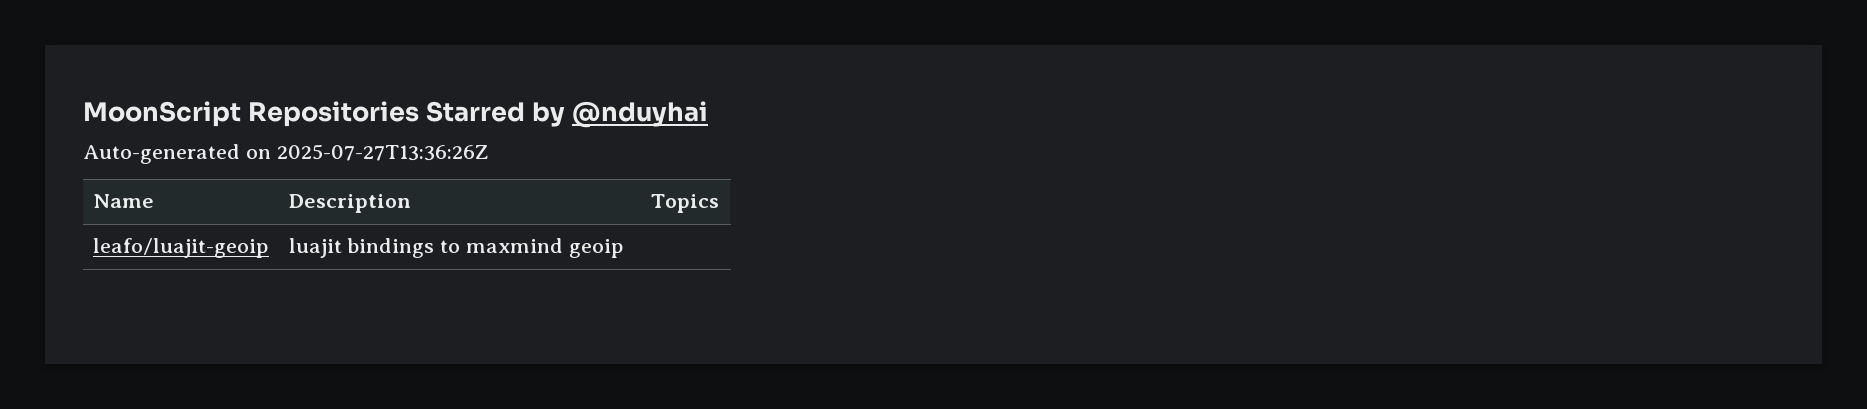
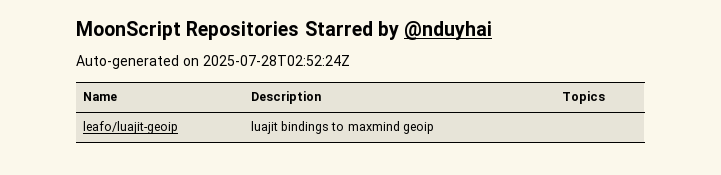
[276,144,488,161] 2025-07-27T13:36:26Z -> [202,55,350,66] 2025-07-28T02:52:24Z

